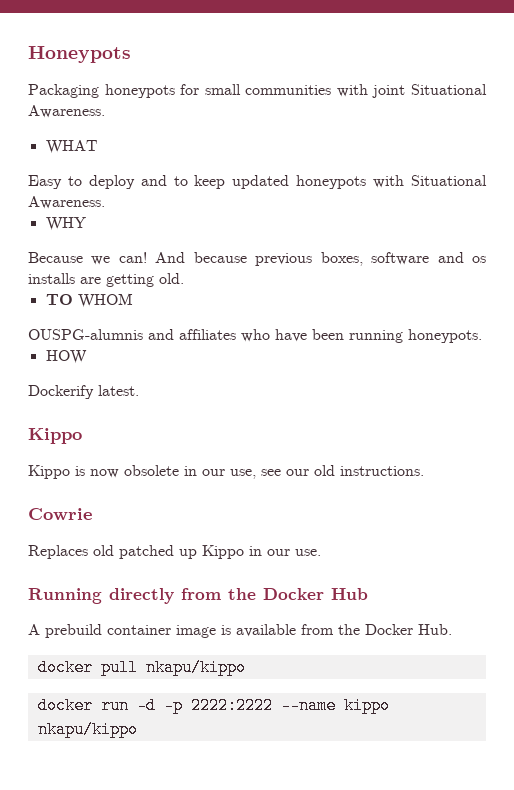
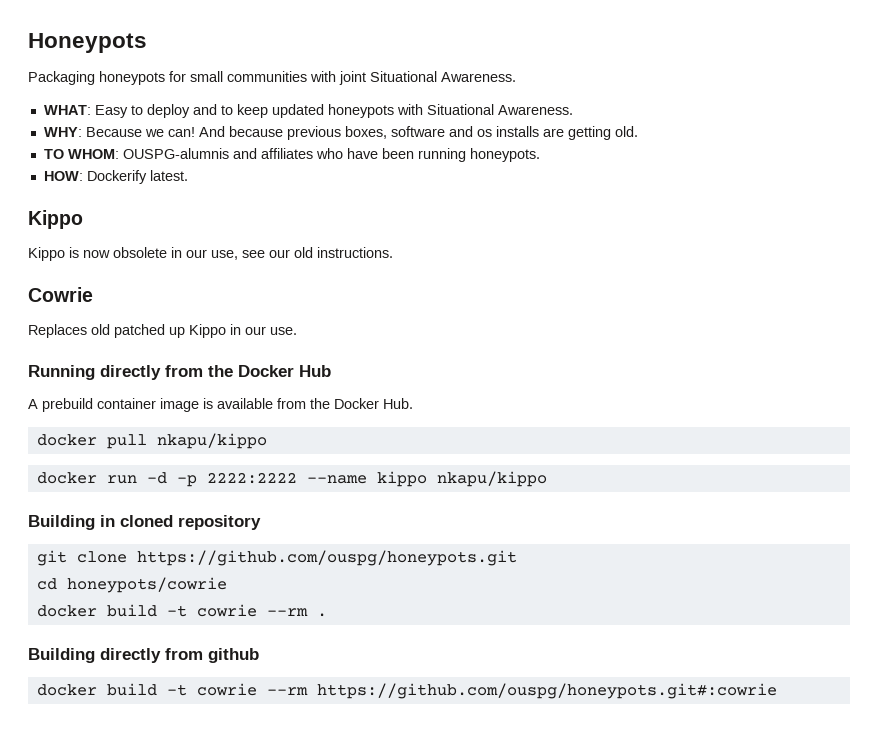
[45,140,98,154] WHAT // -> [43,105,91,115] WHAT:
[45,217,86,231] WHY // -> [43,127,82,137] WHY:
[77,293,133,308] WHOM // -> [67,149,119,159] WHOM:
[45,350,87,364] HOW // -> [43,171,83,181] HOW:
(138, 729) none -> [28,515,261,530] [36,550,517,566] [36,577,227,593] [36,604,327,617] [28,648,259,663] [36,683,777,699] // Building in cloned repository // git clone https://github.com/ouspg/honeypots.git // cd honeypots/cowrie // docker build -t cowrie --rm . // Building directly from github // docker build -t cowrie --rm https://github.com/ouspg/honeypots.git#:cowrie

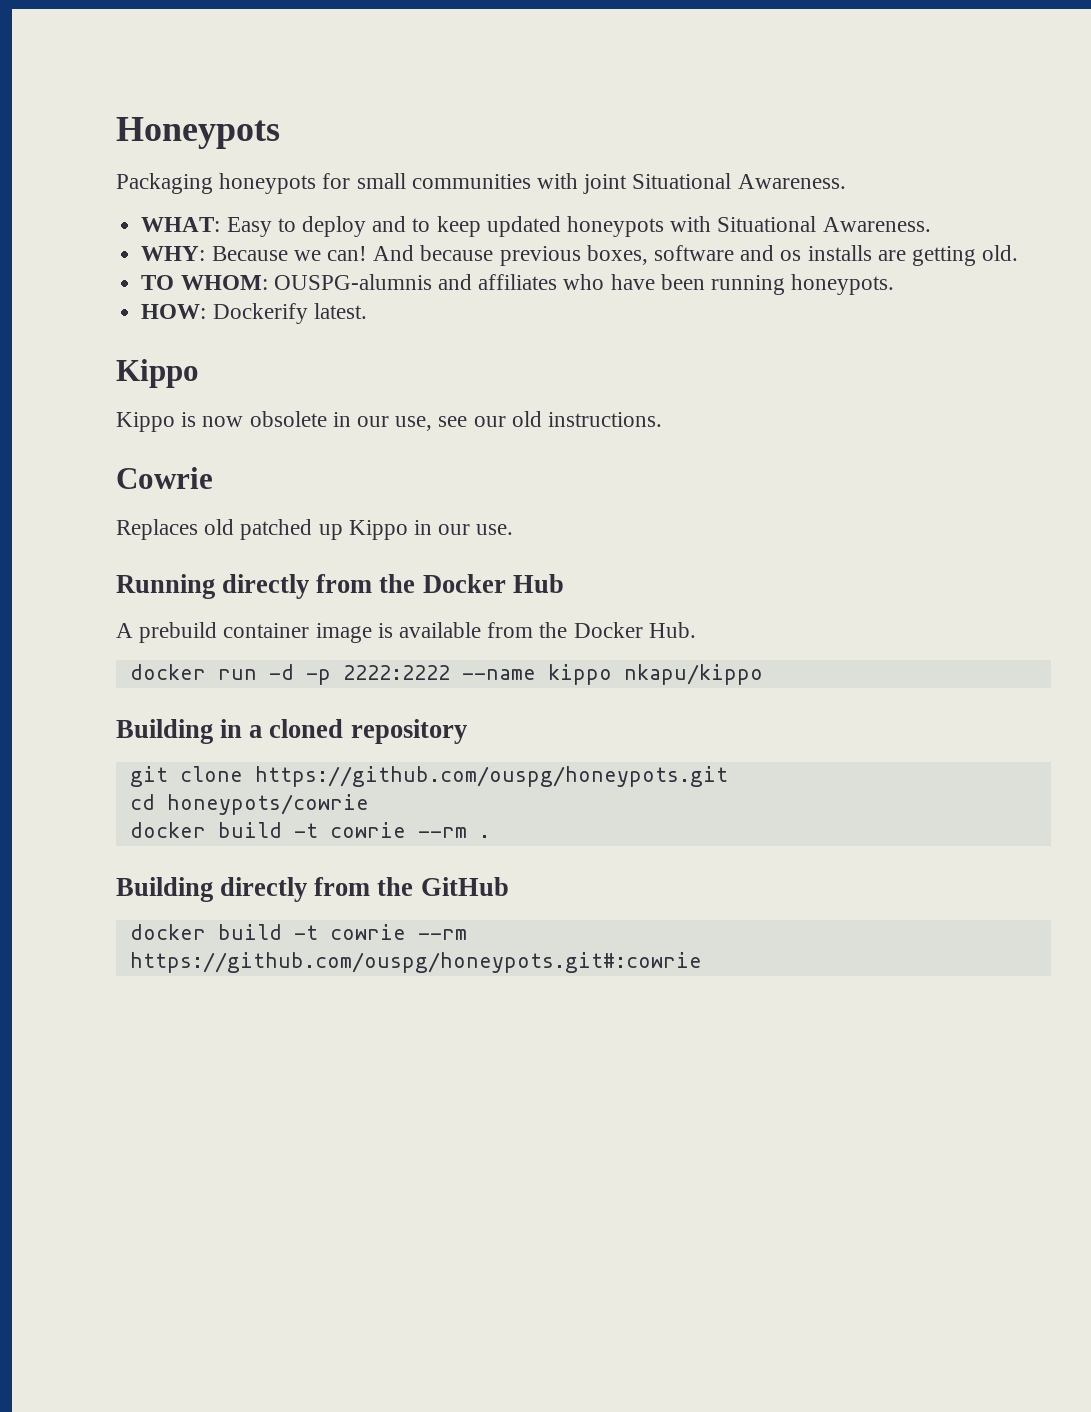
[36,433,267,449] // docker pull nkapu/kippo -> (696, 630) none
(115, 521) none -> [249,725,263,738] a
[208,648,259,663] github -> [377,877,509,896] the GitHub

